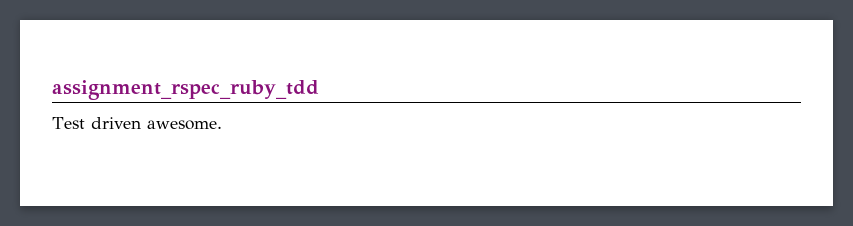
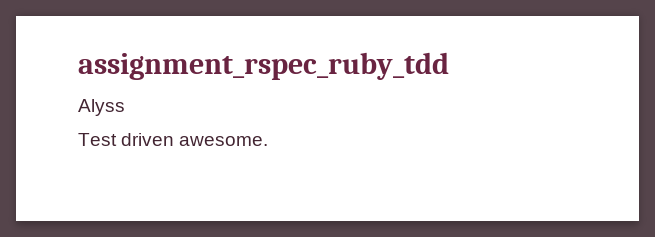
(319, 90) none -> [78,99,125,116] // Alyss

